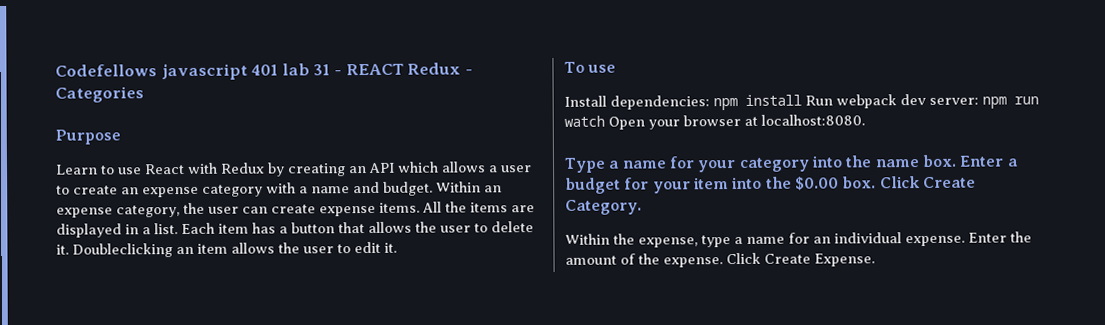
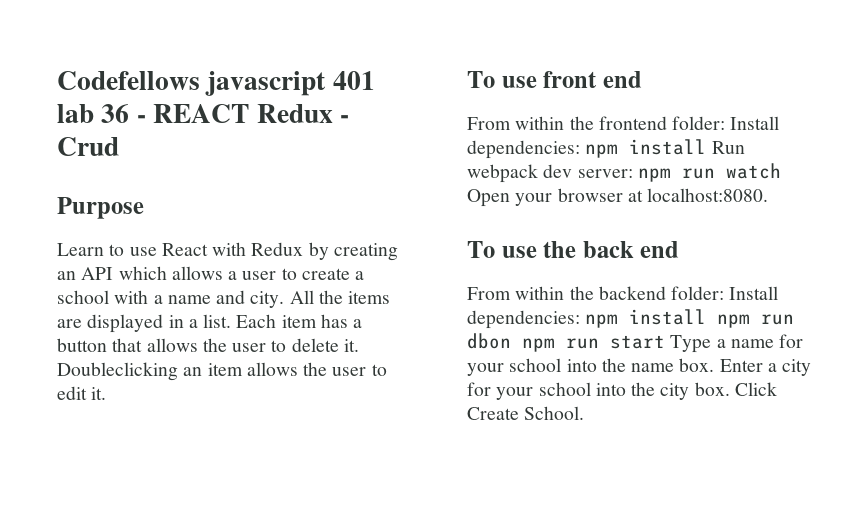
[313,64,331,76] 31 -> [101,104,130,123] 36
[55,86,144,103] Categories -> [57,137,119,156] Crud
[121,184,263,198] an expense category -> [355,271,365,280] [57,290,109,304] a school
[383,181,502,196] [56,202,420,218] budget. Within an expense category, the user can create expense items. -> [250,291,285,308] city.
(617, 68) // -> [543,71,642,88] [467,116,726,130] front end // From within the frontend folder:
(865, 120) none -> [467,241,680,258] [467,286,779,300] [467,309,795,329] [467,333,665,352] To use the back end // From within the backend folder: Install dependencies: npm install npm run dbon npm run start
[738,157,810,172] category -> [509,358,562,372] school
[565,176,839,194] budget for your item into the $0.00 -> [782,359,812,376] [467,382,690,400] city for your school into the city
[565,199,642,215] [565,231,1032,248] [565,252,875,268] Category. // Within the expense, type a name for an individual expense. Enter the amount of the expense. Click Create Expense. -> [524,406,585,420] School.

